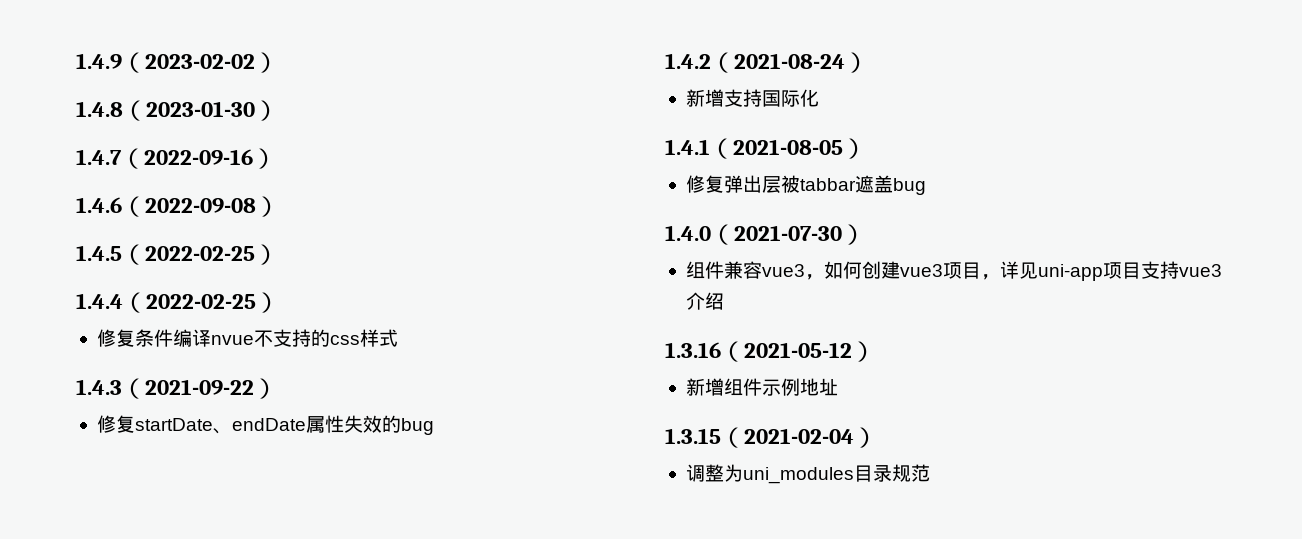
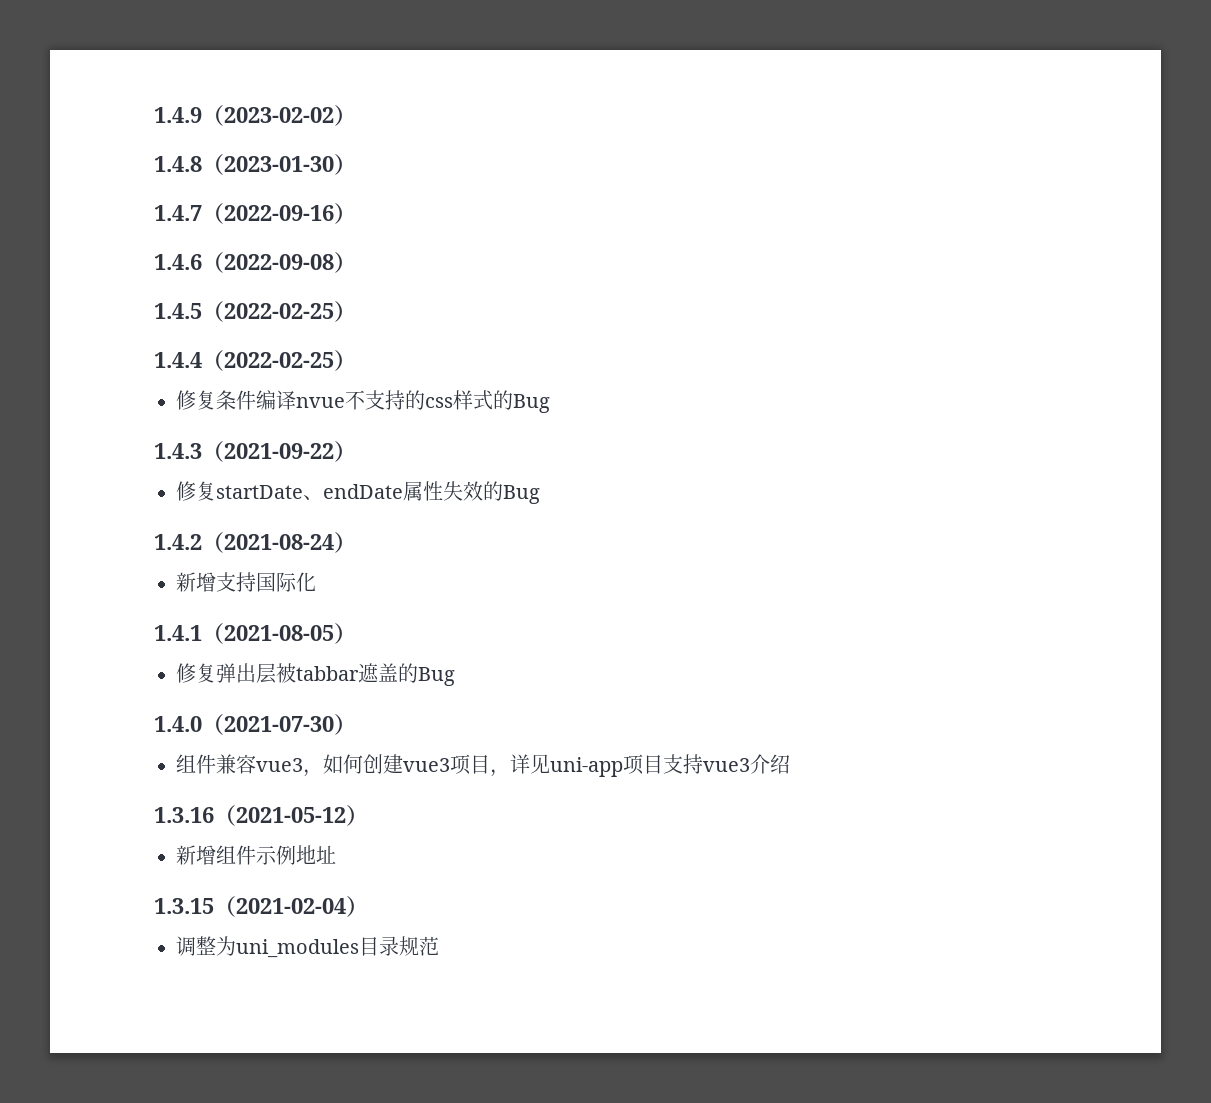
(398, 338) none -> [493,390,550,413] 的Bug
[400,418,434,435] bug -> [503,485,540,504] Bug
[892,178,926,195] bug -> [398,663,455,686] 的Bug

